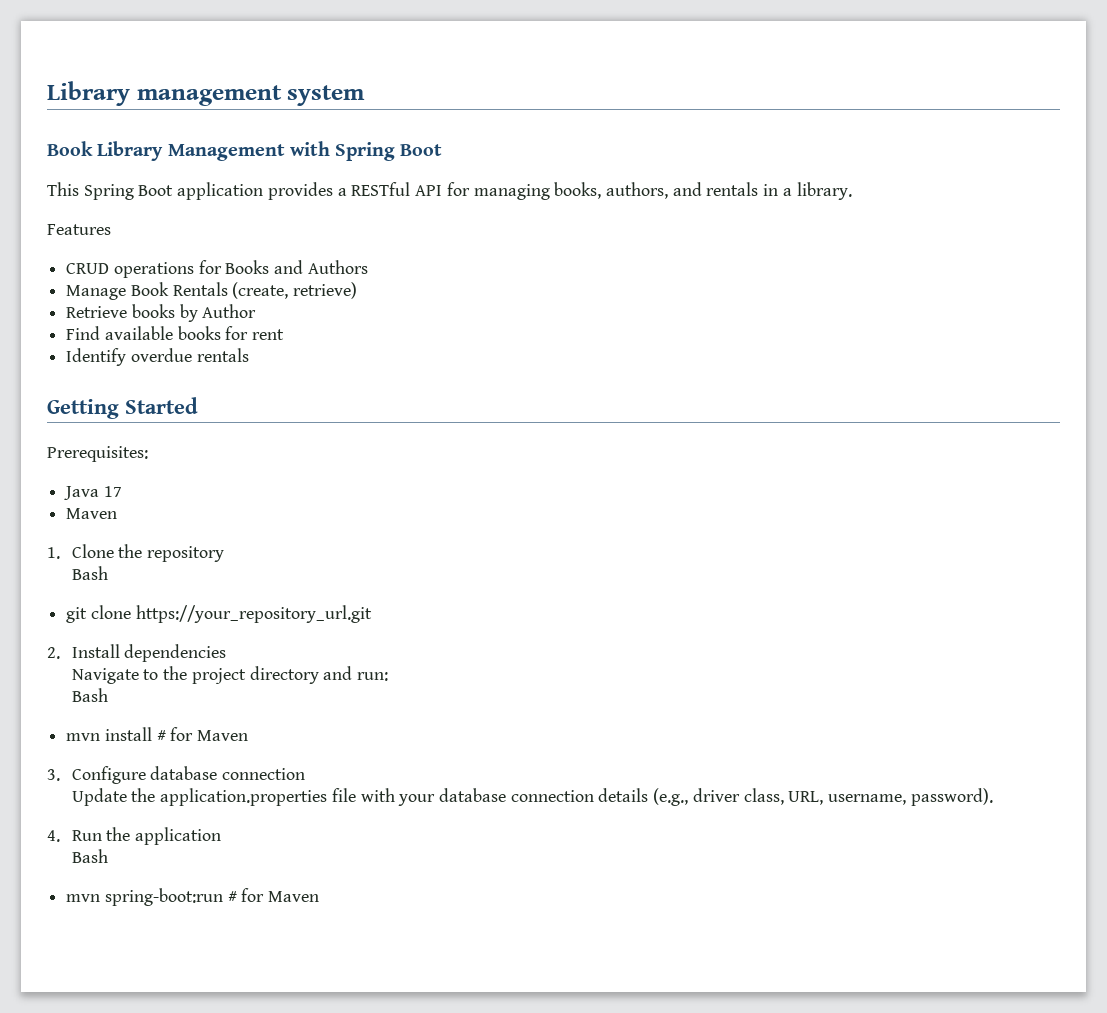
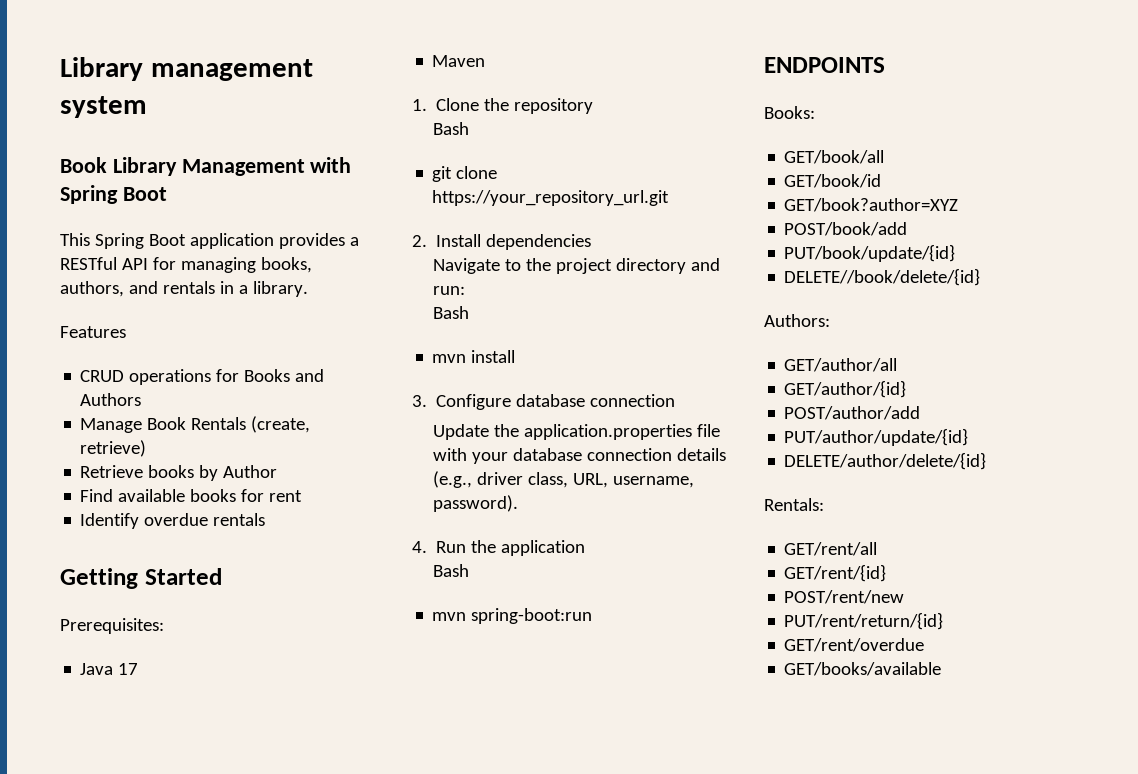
[156,727,249,741] # for Maven -> (516, 356) none
[227,888,320,902] # for Maven -> [764,57,885,73] [764,106,815,119] [784,150,885,164] [784,174,882,188] [784,198,959,212] [784,222,908,236] [784,244,956,262] [784,268,981,286] [764,314,830,327] [784,358,898,372] [784,380,907,398] [784,406,921,420] [784,428,969,446] [784,452,987,470] [764,498,824,511] [784,542,878,556] [784,564,887,582] [784,590,905,604] [784,612,944,630] [784,638,925,652] [784,662,942,676] // ENDPOINTS // Books: // GET/book/all // GET/book/id // GET/book?author=XYZ // POST/book/add // PUT/book/update/{id} // DELETE//book/delete/{id} // Authors: // GET/author/all // GET/author/{id} // POST/author/add // PUT/author/update/{id} // DELETE/author/delete/{id} // Rentals: // GET/rent/all // GET/rent/{id} // POST/rent/new // PUT/rent/return/{id} // GET/rent/overdue // GET/books/available

